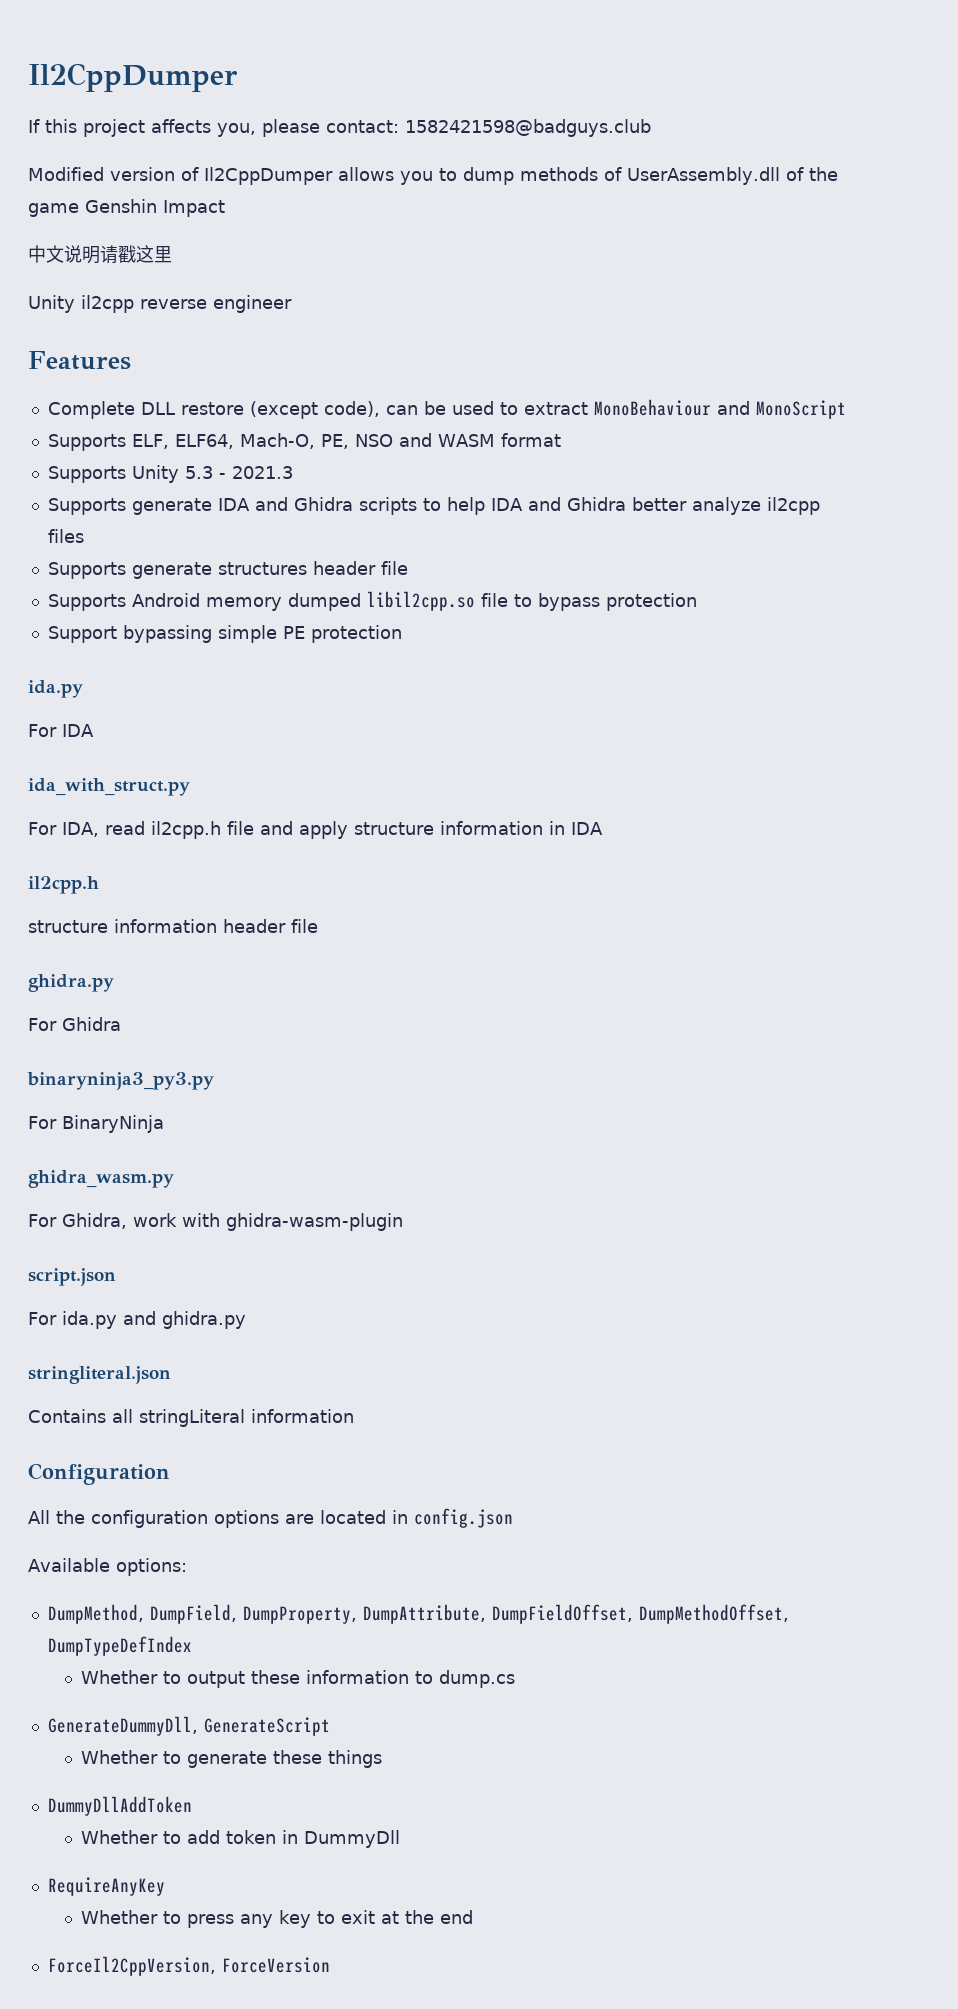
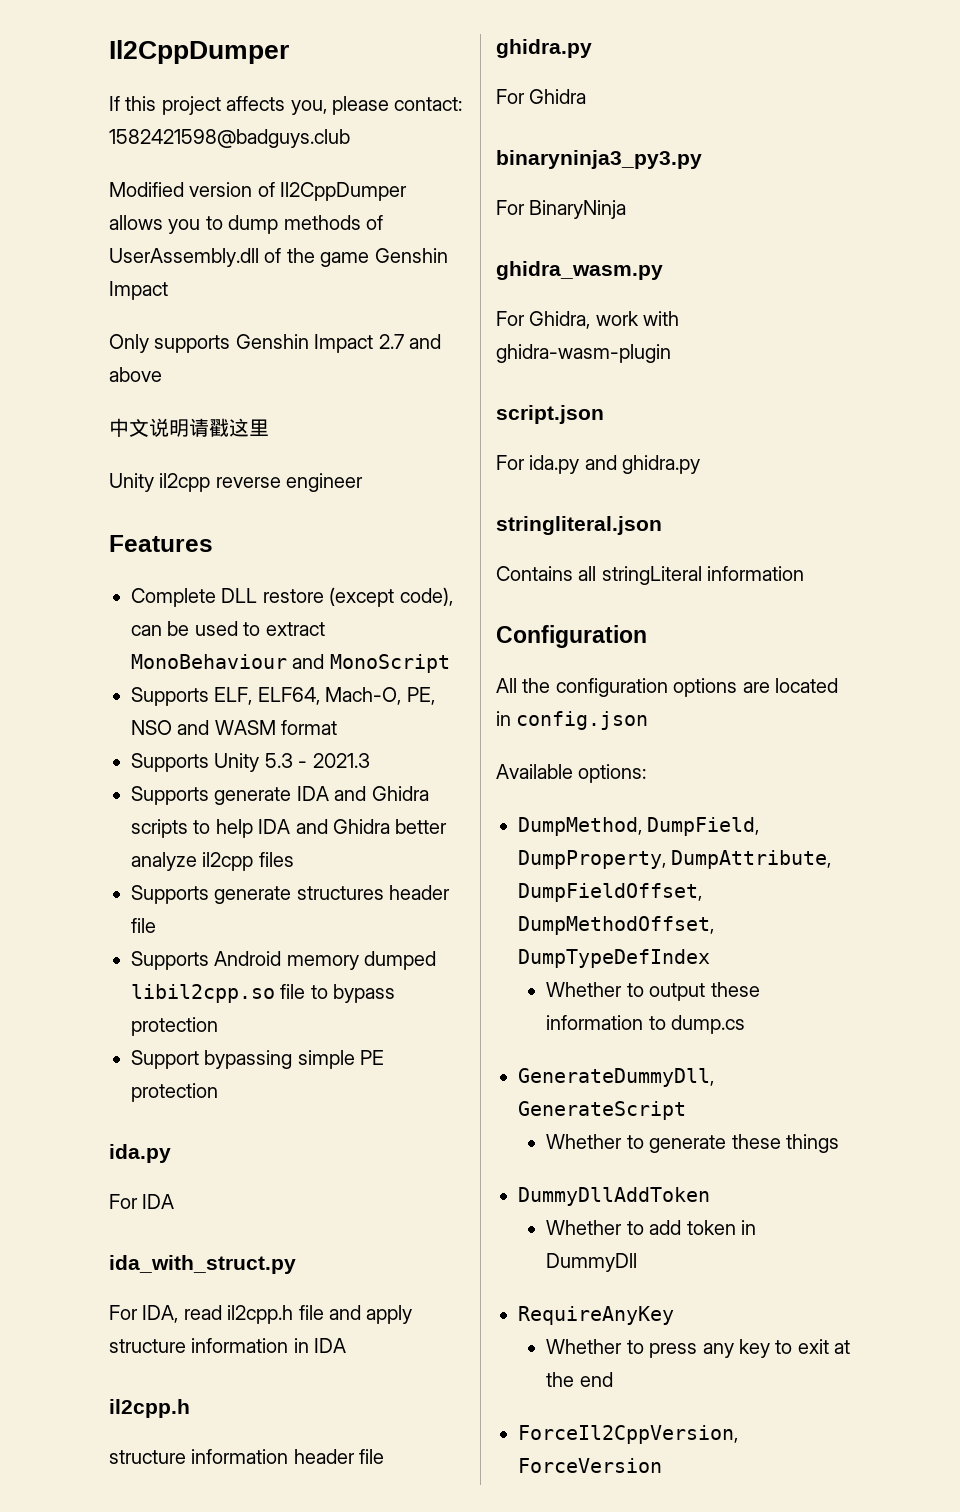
(225, 208) none -> [109,334,441,353] [109,367,162,382] // Only supports Genshin Impact 2.7 and above

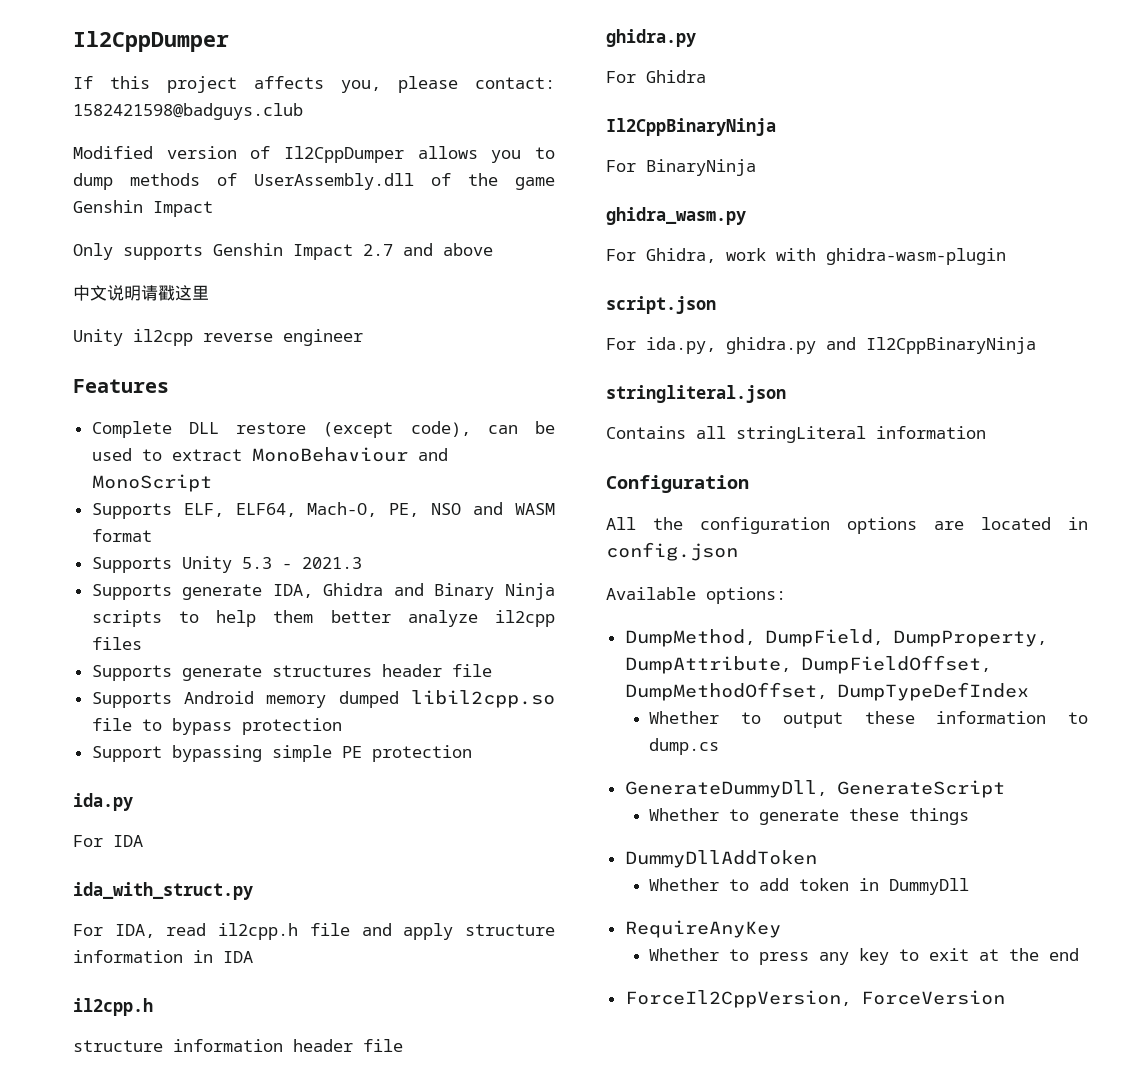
[296,786,429,801] [131,819,390,838] IDA and Ghidra scripts to help IDA and Ghidra -> [272,583,555,600] [91,610,314,627] IDA, Ghidra and Binary Ninja scripts to help them
[496,150,702,169] binaryninja3_py3.py -> [606,118,776,136] Il2CppBinaryNinja
[529,455,701,474] ida.py and ghidra.py -> [646,337,1036,354] ida.py, ghidra.py and Il2CppBinaryNinja

